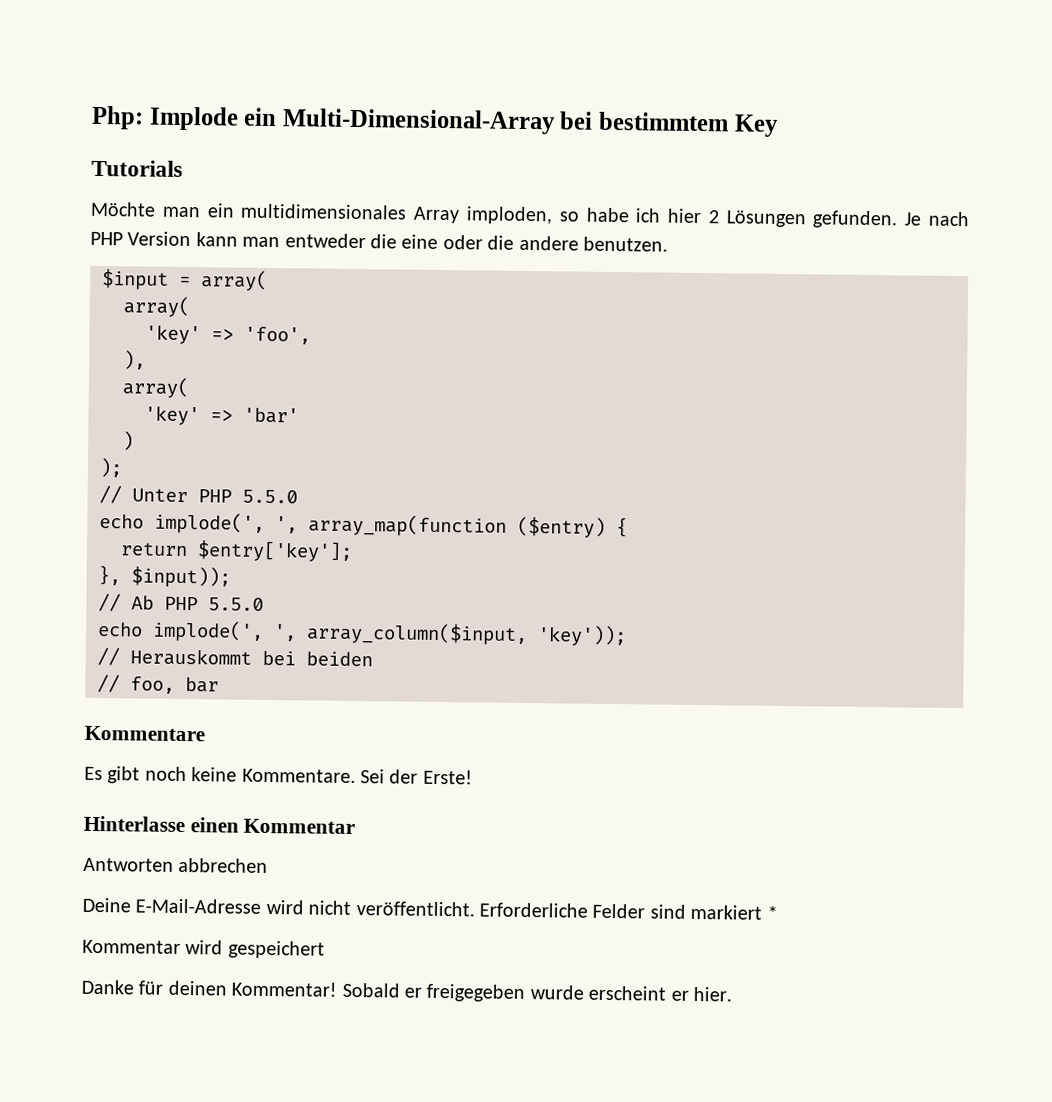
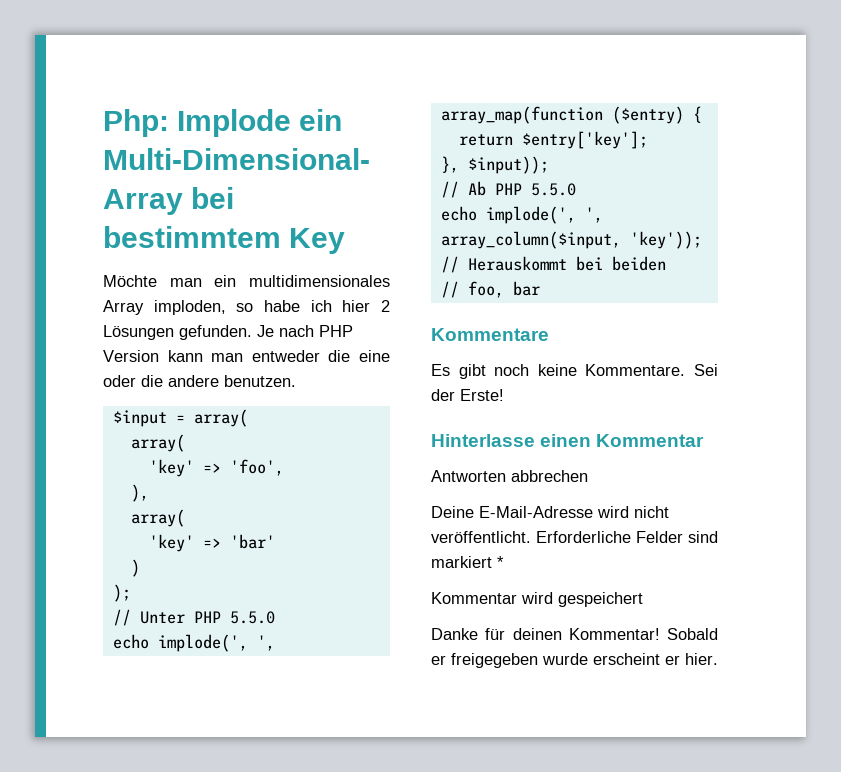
[91,159,183,177] // Tutorials -> (346, 241) none

